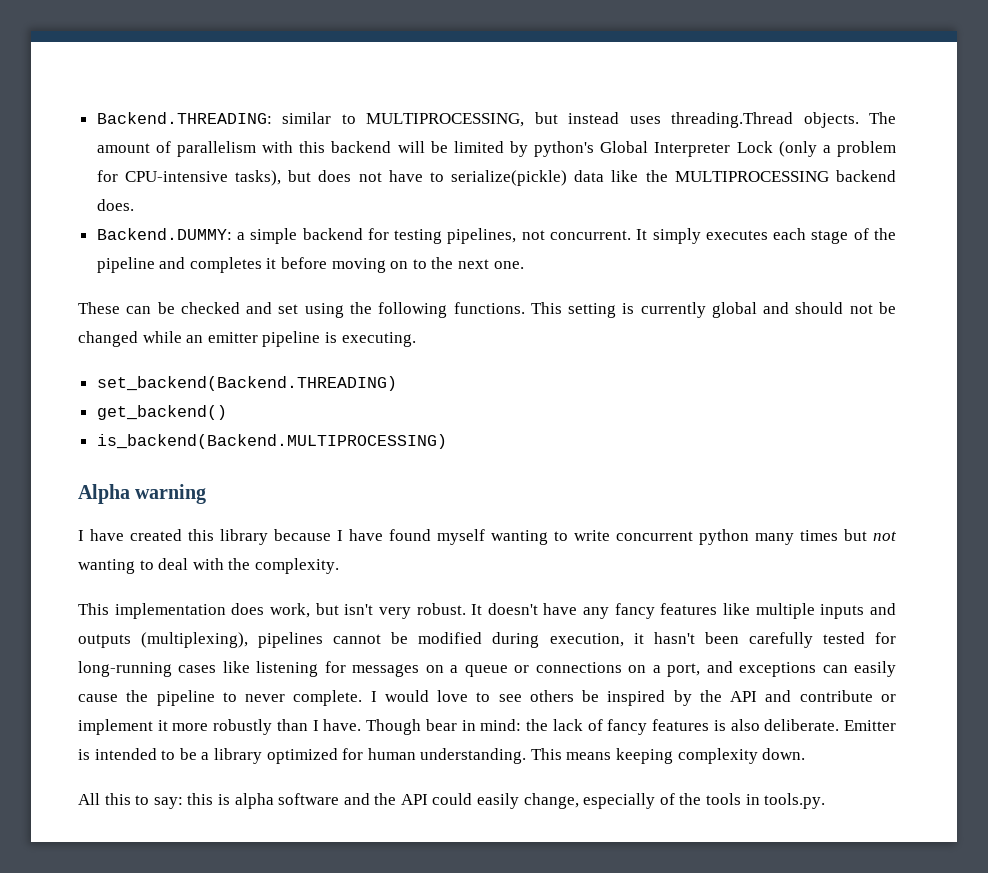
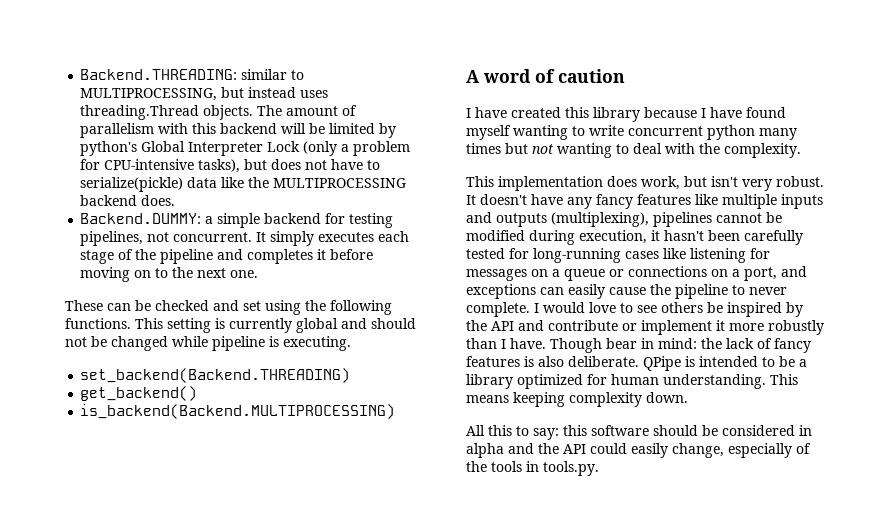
[186,332,258,343] an emitter -> (208, 341) none
[78,484,207,504] Alpha warning -> [466,69,625,83] A word of caution
[843,720,896,731] Emitter -> [643,356,681,371] QPipe
[217,793,340,809] is alpha software -> [591,425,812,436] [466,443,504,458] software should be considered in alpha

